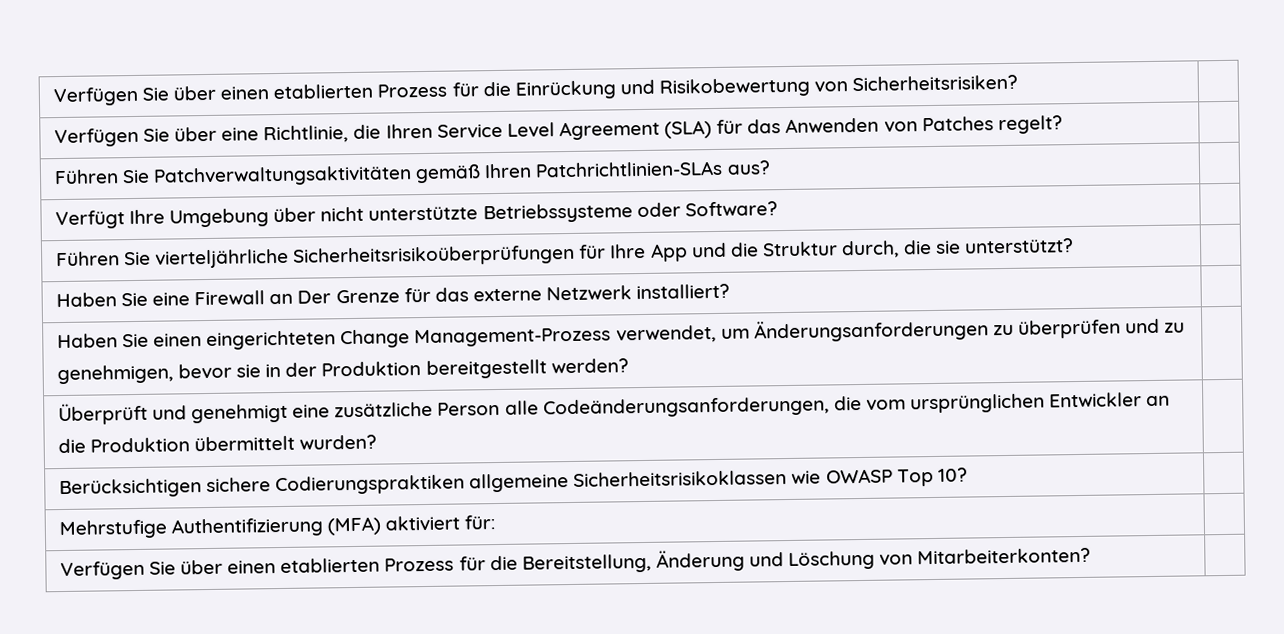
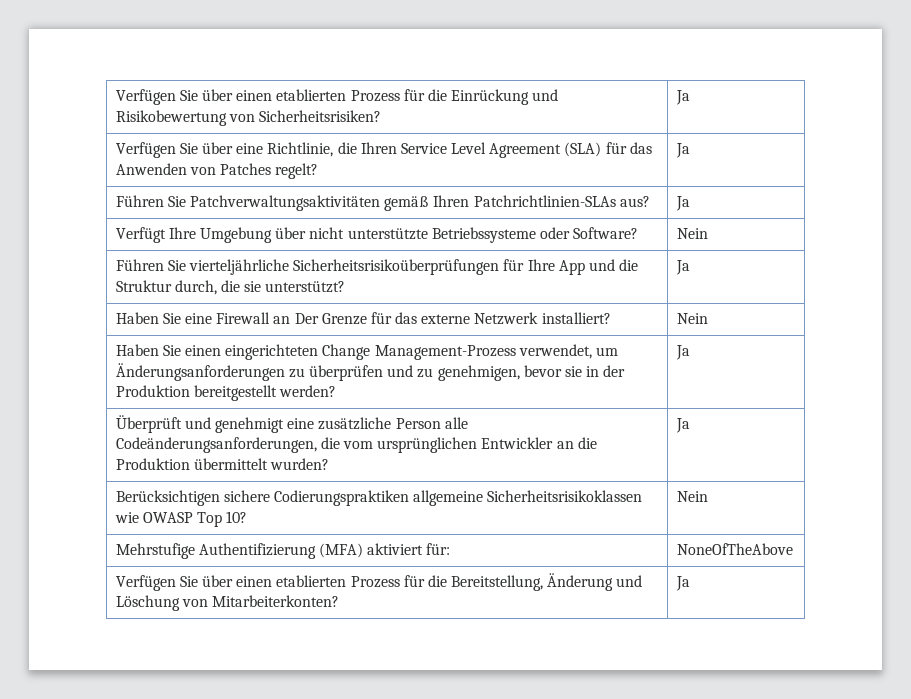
(1019, 83) none -> [675,90,690,105] Ja
(1063, 125) none -> [675,143,690,158] Ja
(771, 167) none -> [675,196,690,211] Ja
(778, 209) none -> [676,228,708,239] Nein
(1075, 246) none -> [675,260,690,275] Ja
(731, 291) none -> [676,313,708,324] Nein
(629, 366) none -> [675,345,690,360] Ja
(378, 442) none -> [675,418,690,433] Ja
(968, 474) none -> [676,491,708,502] Nein
(497, 522) none -> [676,543,793,555] NoneOfTheAbove
(1092, 556) none -> [675,576,690,591] Ja

